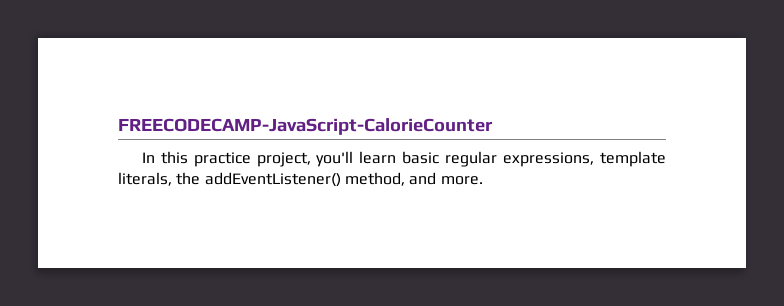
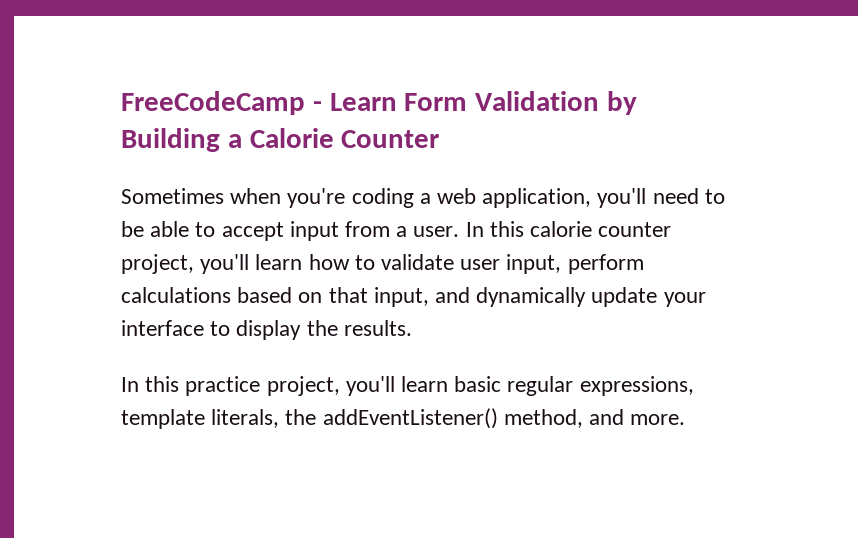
[118,118,493,135] FREECODECAMP-JavaScript-CalorieCounter -> [121,91,638,115] [121,128,440,152] [121,188,725,208] [121,221,672,241] [121,254,644,274] [121,287,706,307] [121,320,412,340] FreeCodeCamp - Learn Form Validation by Building a Calorie Counter // Sometimes when you're coding a web application, you'll need to be able to accept input from a user. In this calorie counter project, you'll learn how to validate user input, perform calculations based on that input, and dynamically update your interface to display the results.

